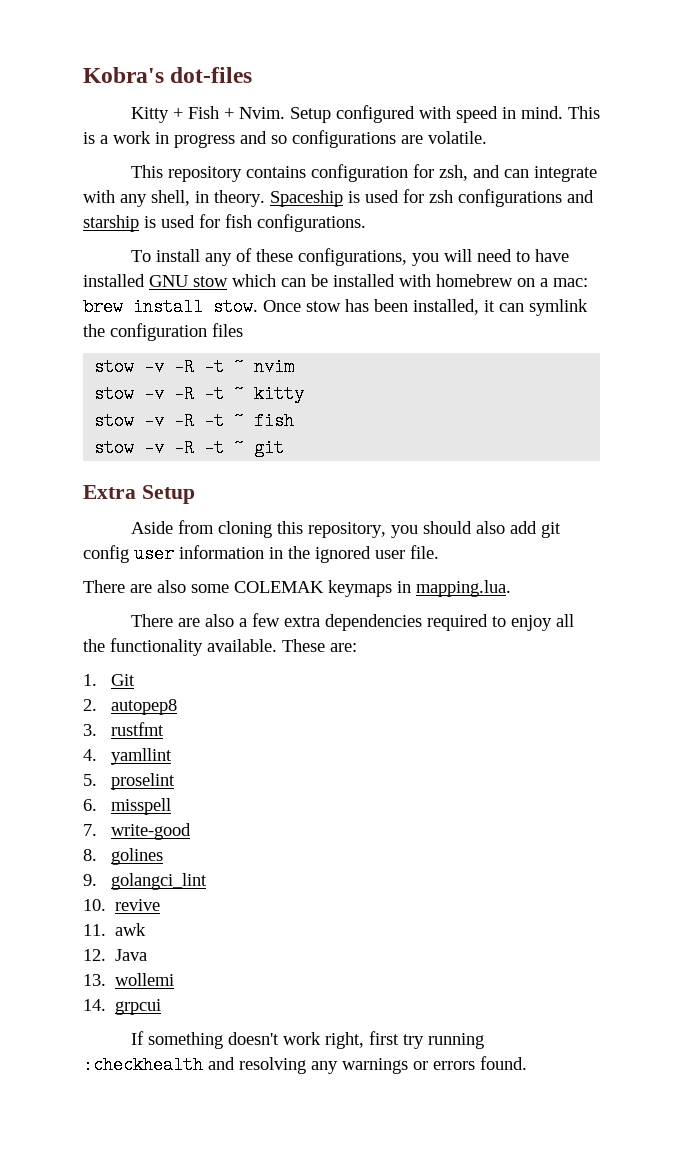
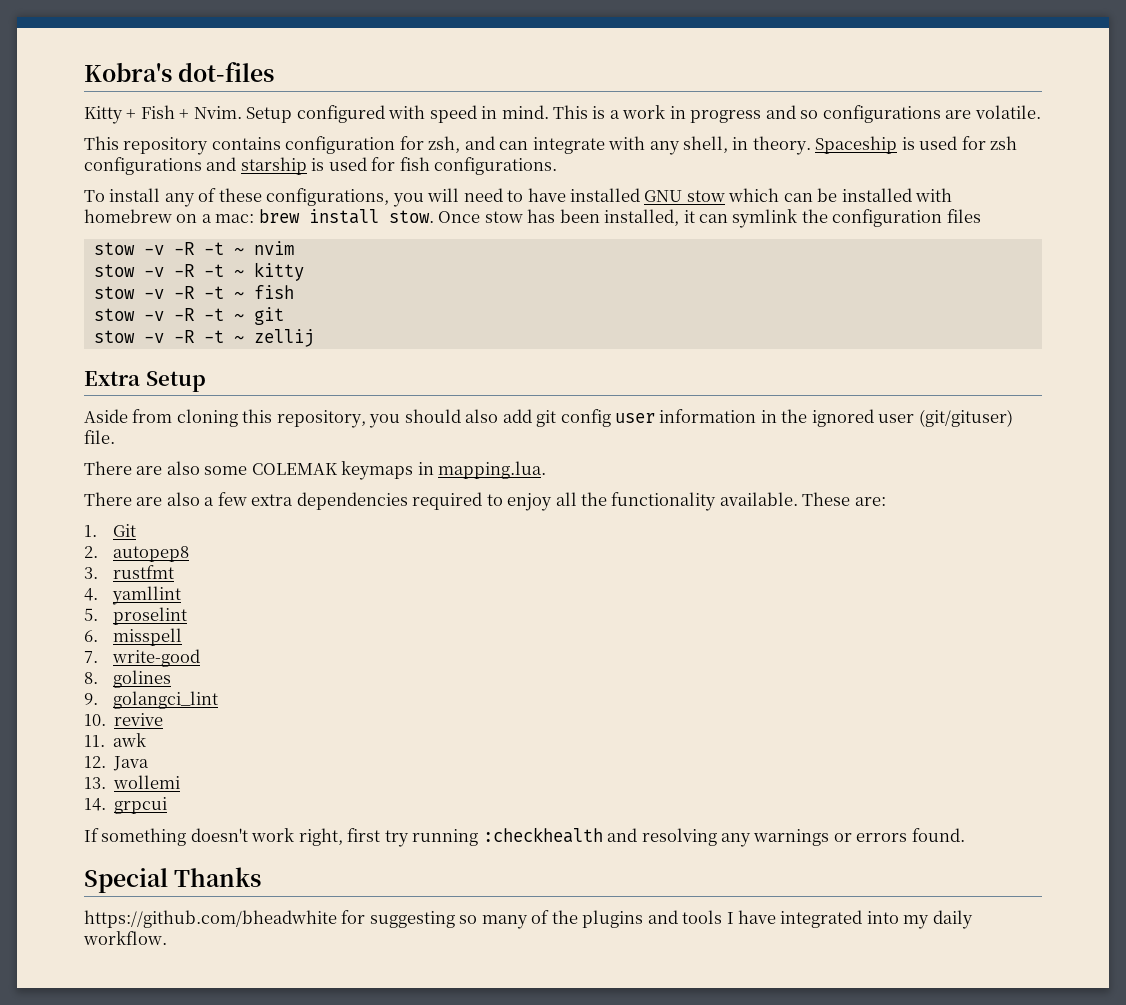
(285, 448) none -> [93,329,314,347] // stow -v -R -t ~ zellij
(405, 554) none -> [918,409,1013,427] (git/gituser)
(527, 1063) none -> [84,867,262,893] [84,910,973,929] [83,931,167,945] // Special Thanks // https://github.com/bheadwhite for suggesting so many of the plugins and tools I have integrated into my daily workflow.

